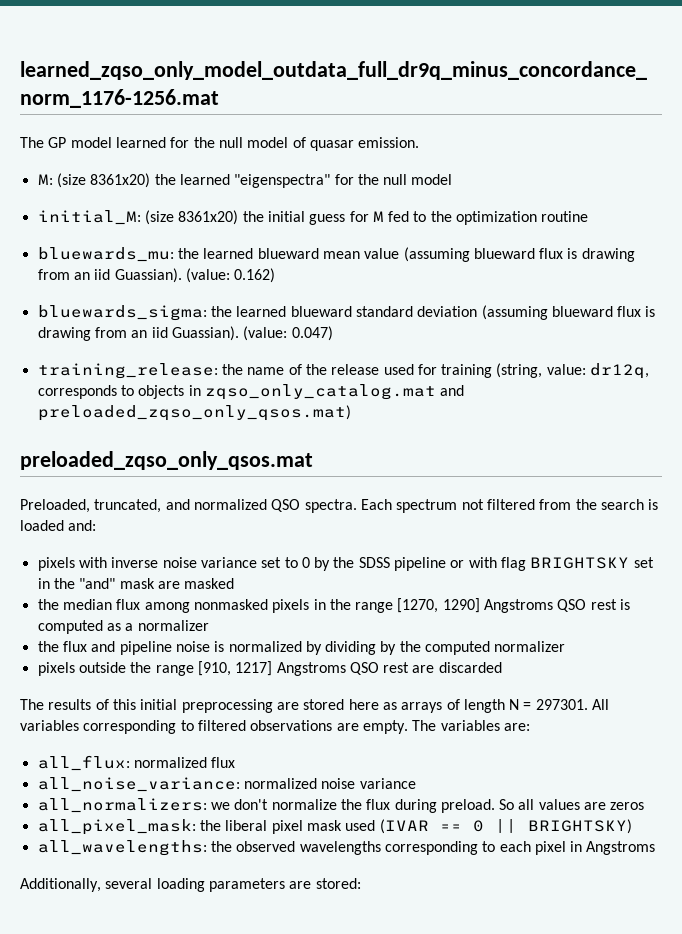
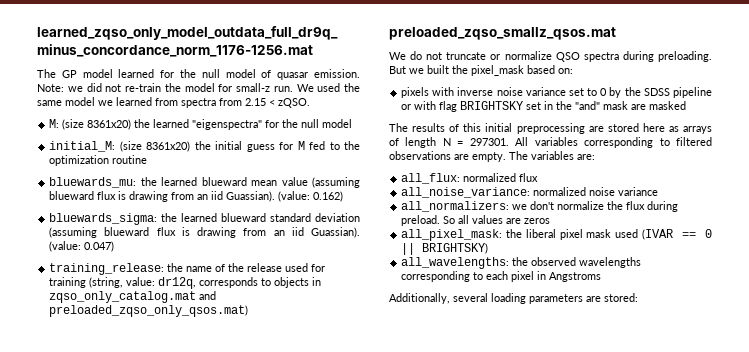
(420, 142) none -> [37,83,360,92] [37,97,310,108] Note: we did not re-train the model for small-z run. We used the same model we learned from spectra from 2.15 < zQSO.
[20,451,313,470] [20,499,659,513] [20,520,97,531] preloaded_zqso_only_qsos.mat // Preloaded, truncated, and normalized QSO spectra. Each spectrum not filtered from the search is loaded and: -> [389,27,616,40] [389,51,712,62] [389,65,573,76] preloaded_zqso_smallz_qsos.mat // We do not truncate or normalize QSO spectra during preloading. But we built the pixel_mask based on:
[37,598,631,613] [37,620,209,634] [37,641,566,655] [37,661,502,676] // the median flux among nonmasked pixels in the range [1270, 1290] Angstroms QSO rest is computed as a normalizer // the flux and pipeline noise is normalized by dividing by the computed normalizer // pixels outside the range [910, 1217] Angstroms QSO rest are discarded -> (687, 105) none

